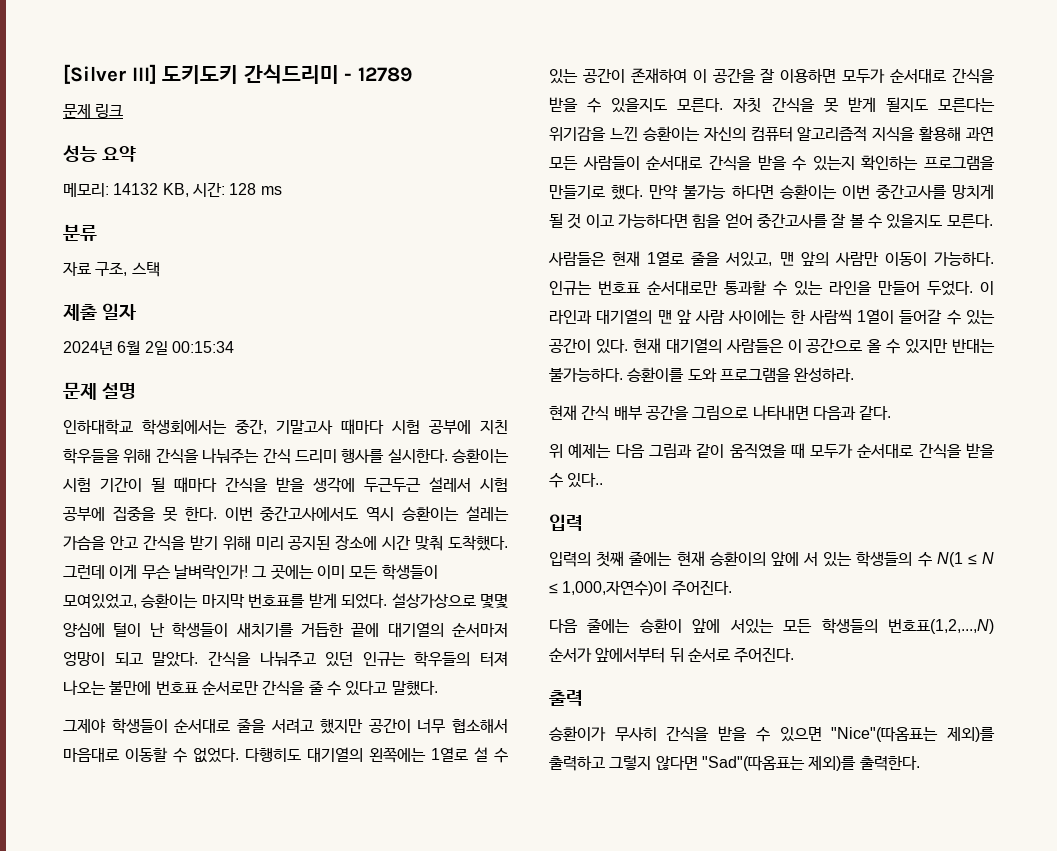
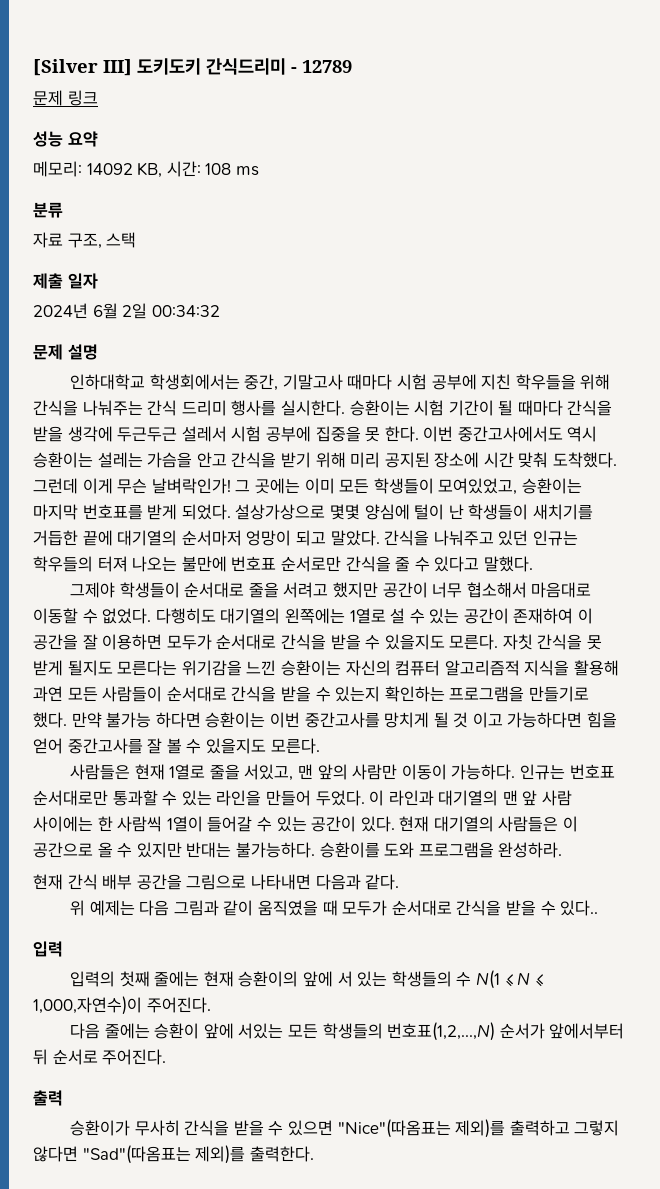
[113,183,159,195] 14132 -> [86,163,133,175] 14092
[229,183,257,195] 128 -> [205,163,232,175] 108
[171,341,234,353] 00:15:34 -> [151,305,220,317] 00:34:32

